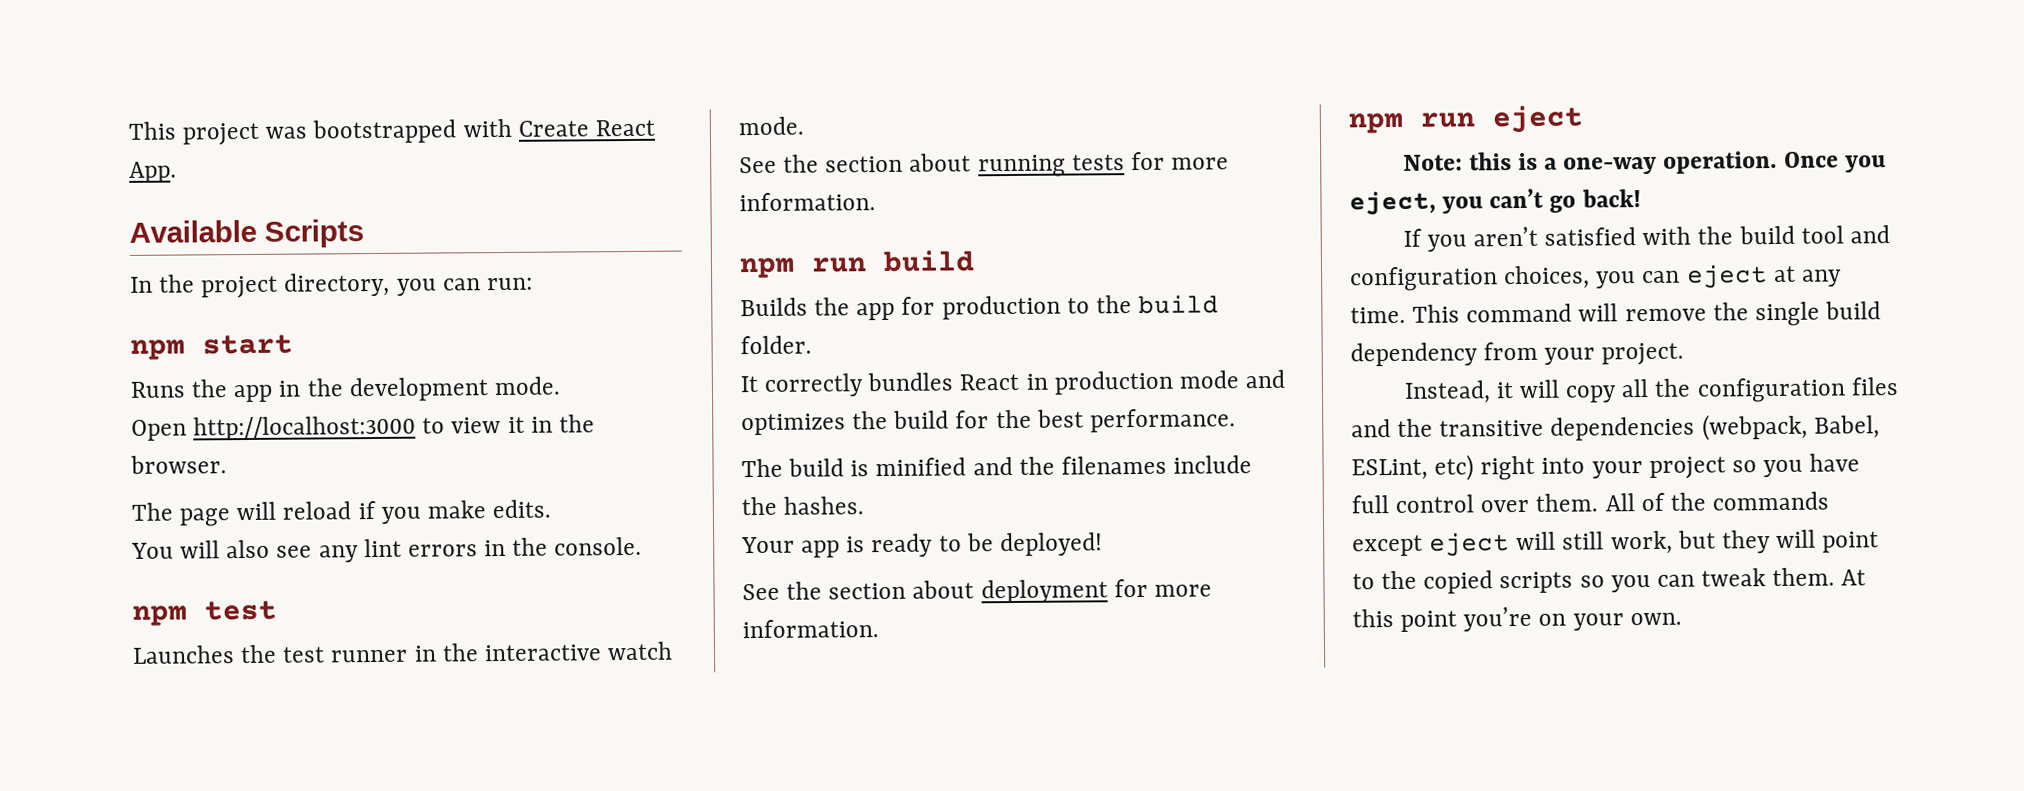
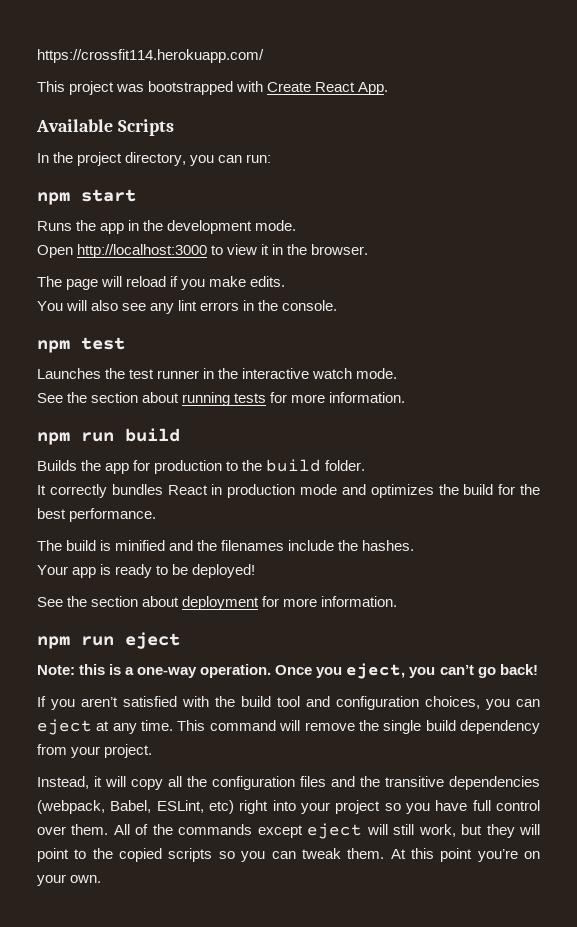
(128, 130) none -> [37,49,264,63] https://crossfit114.herokuapp.com/ //

